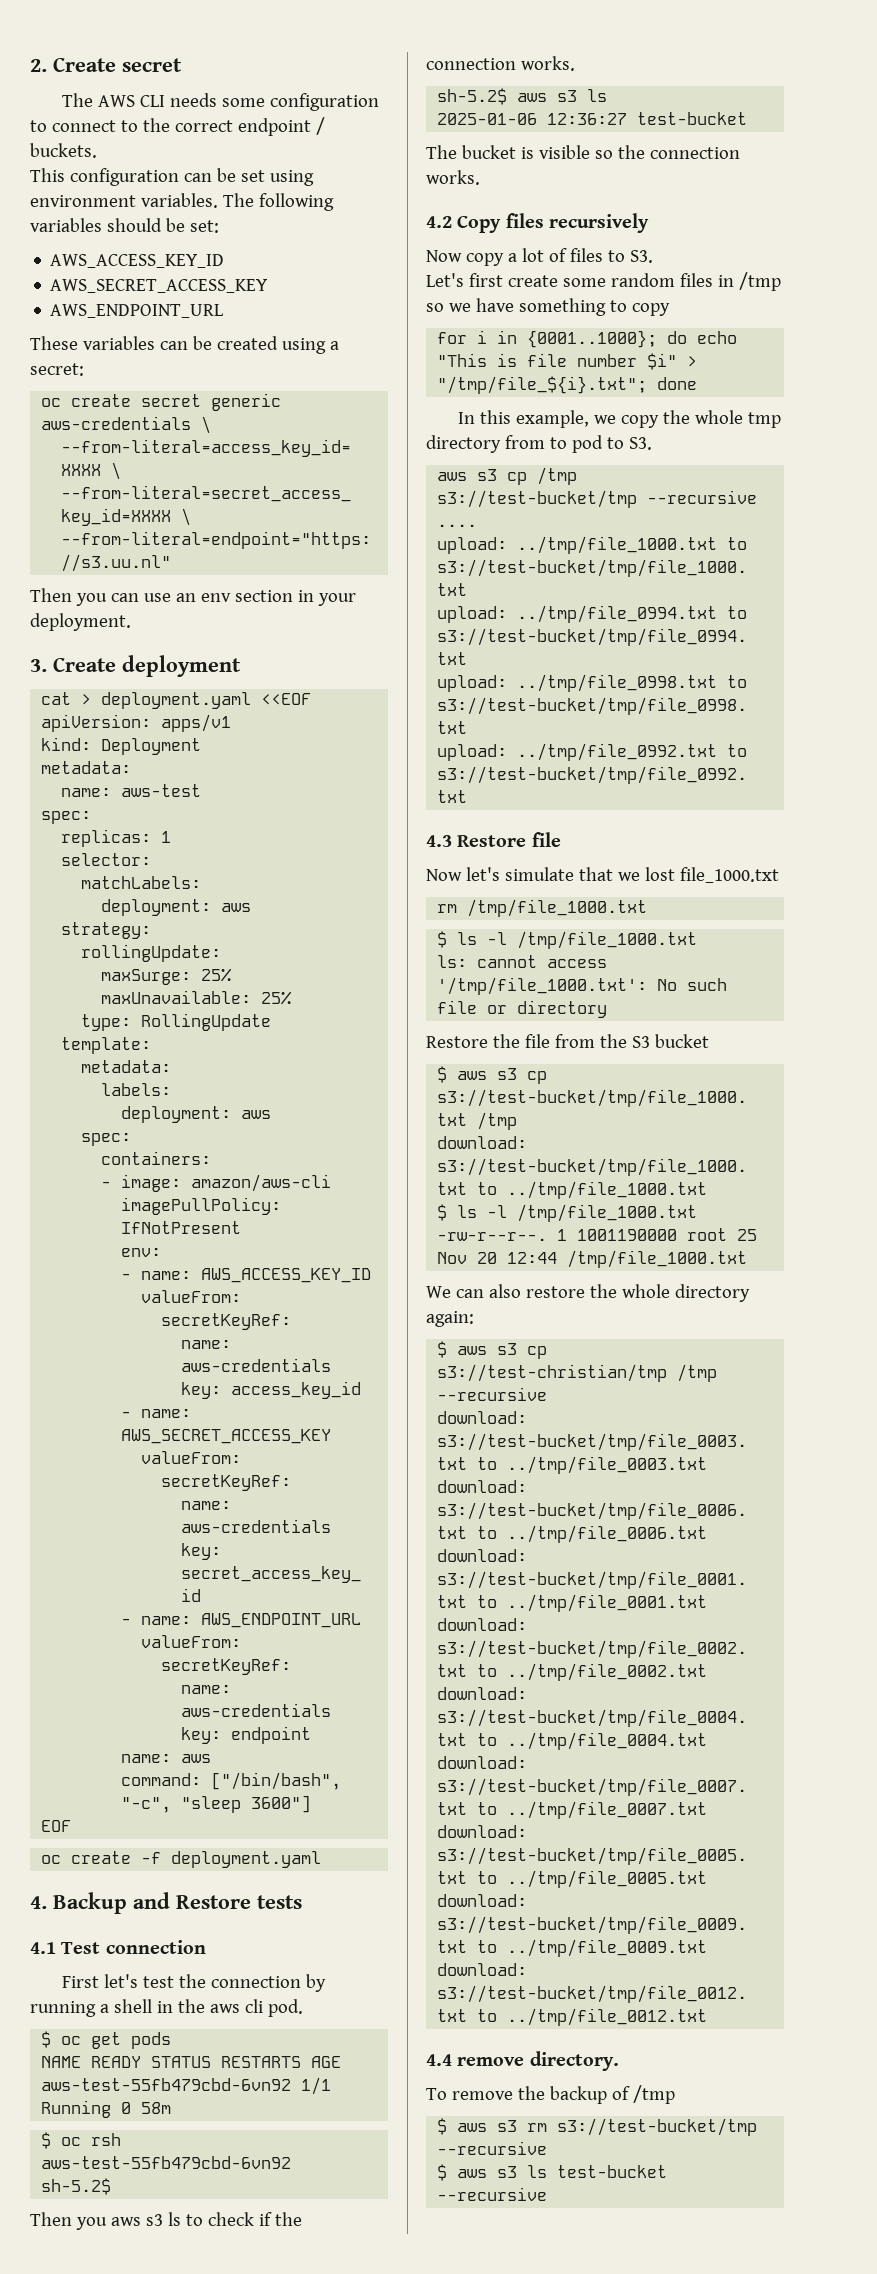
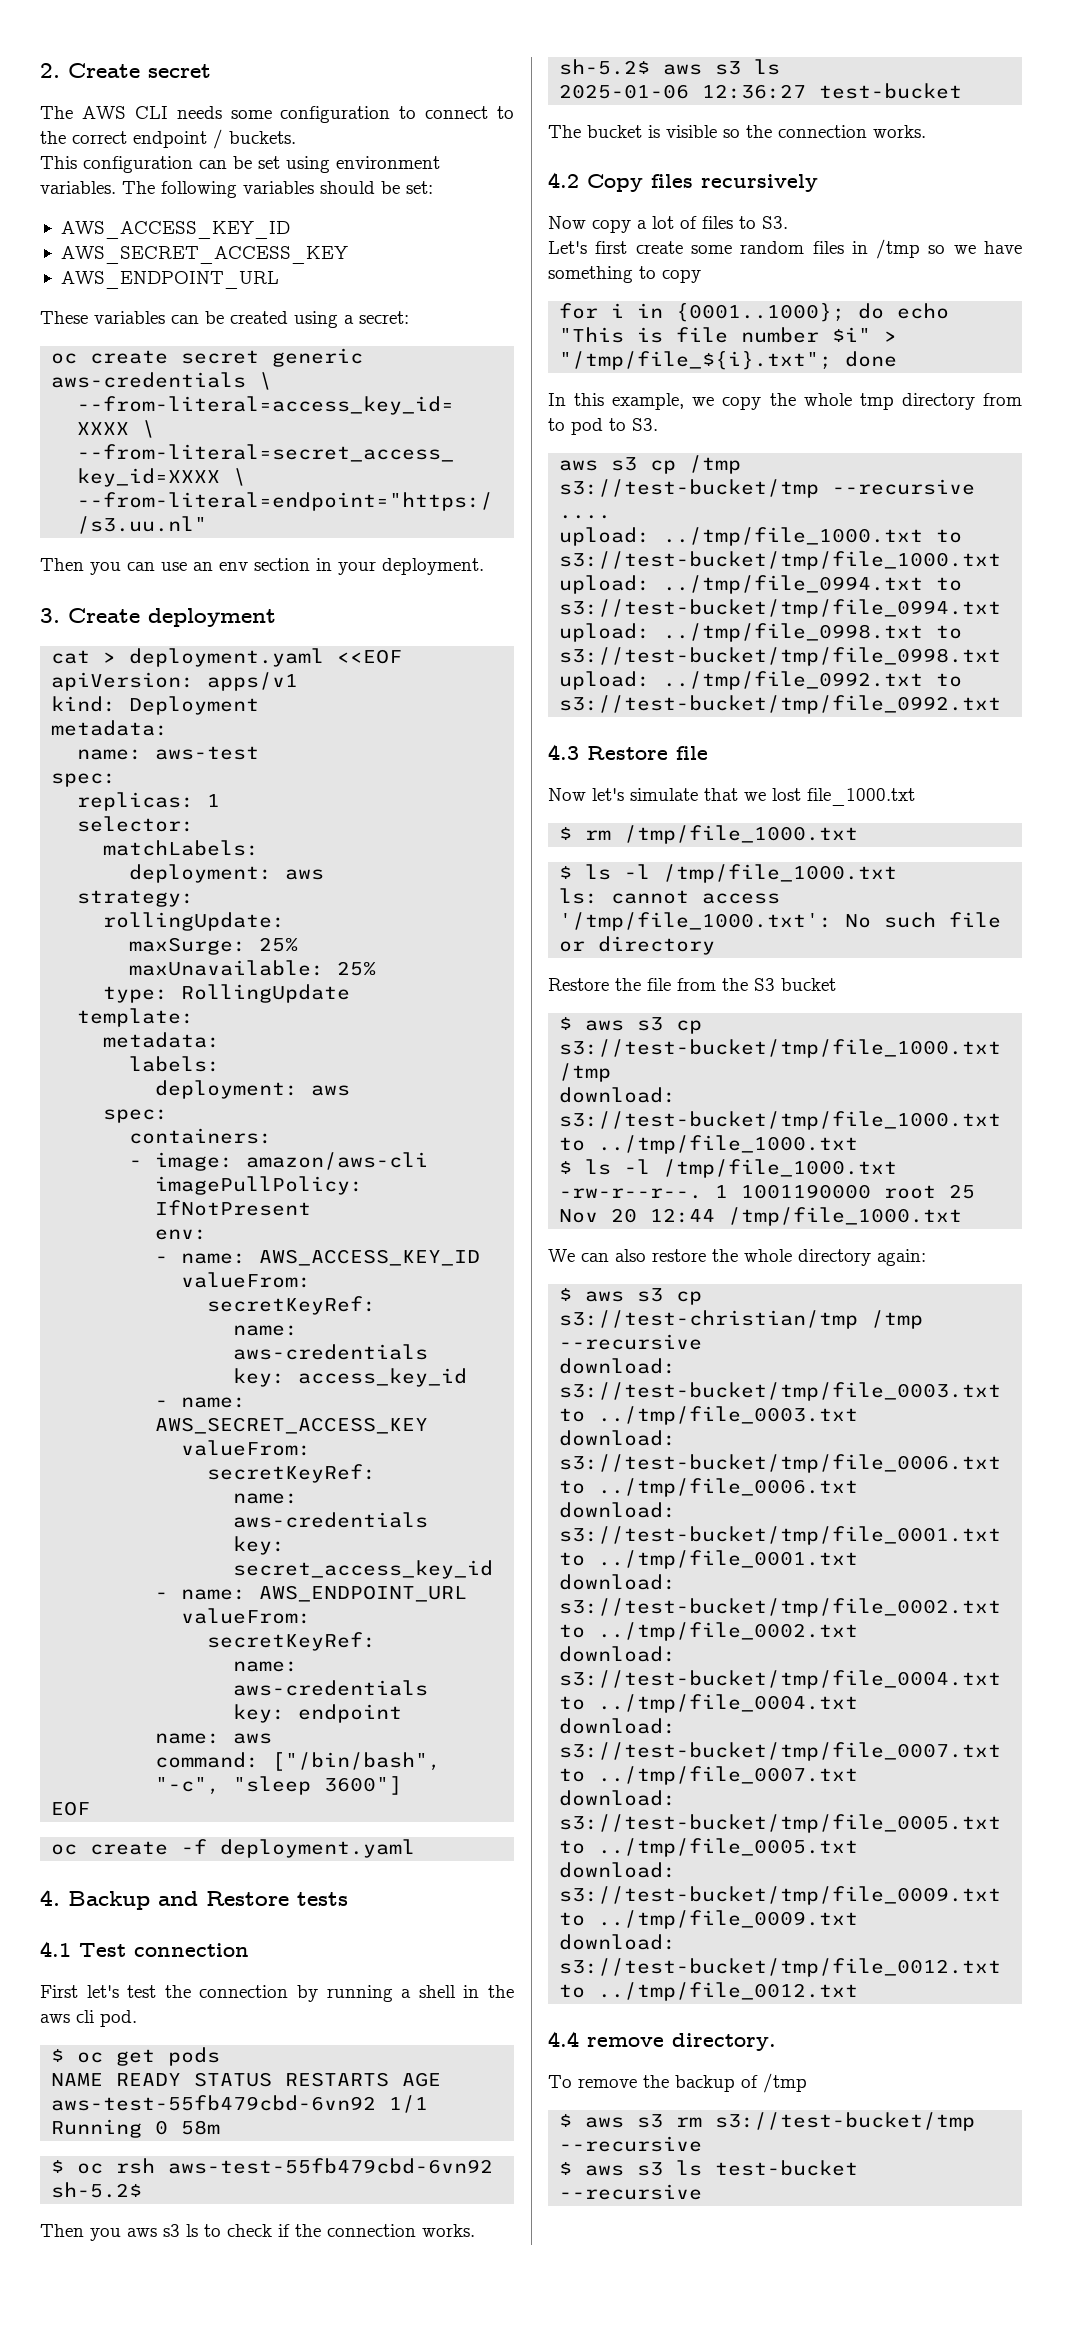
(779, 875) none -> [559,827,573,840] $

